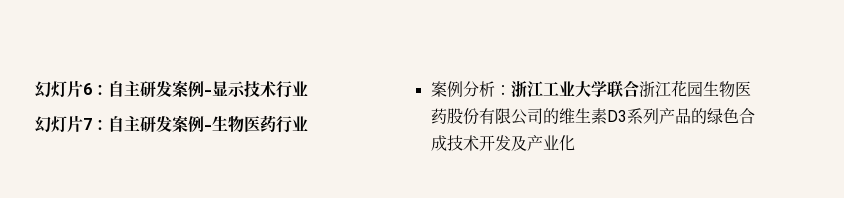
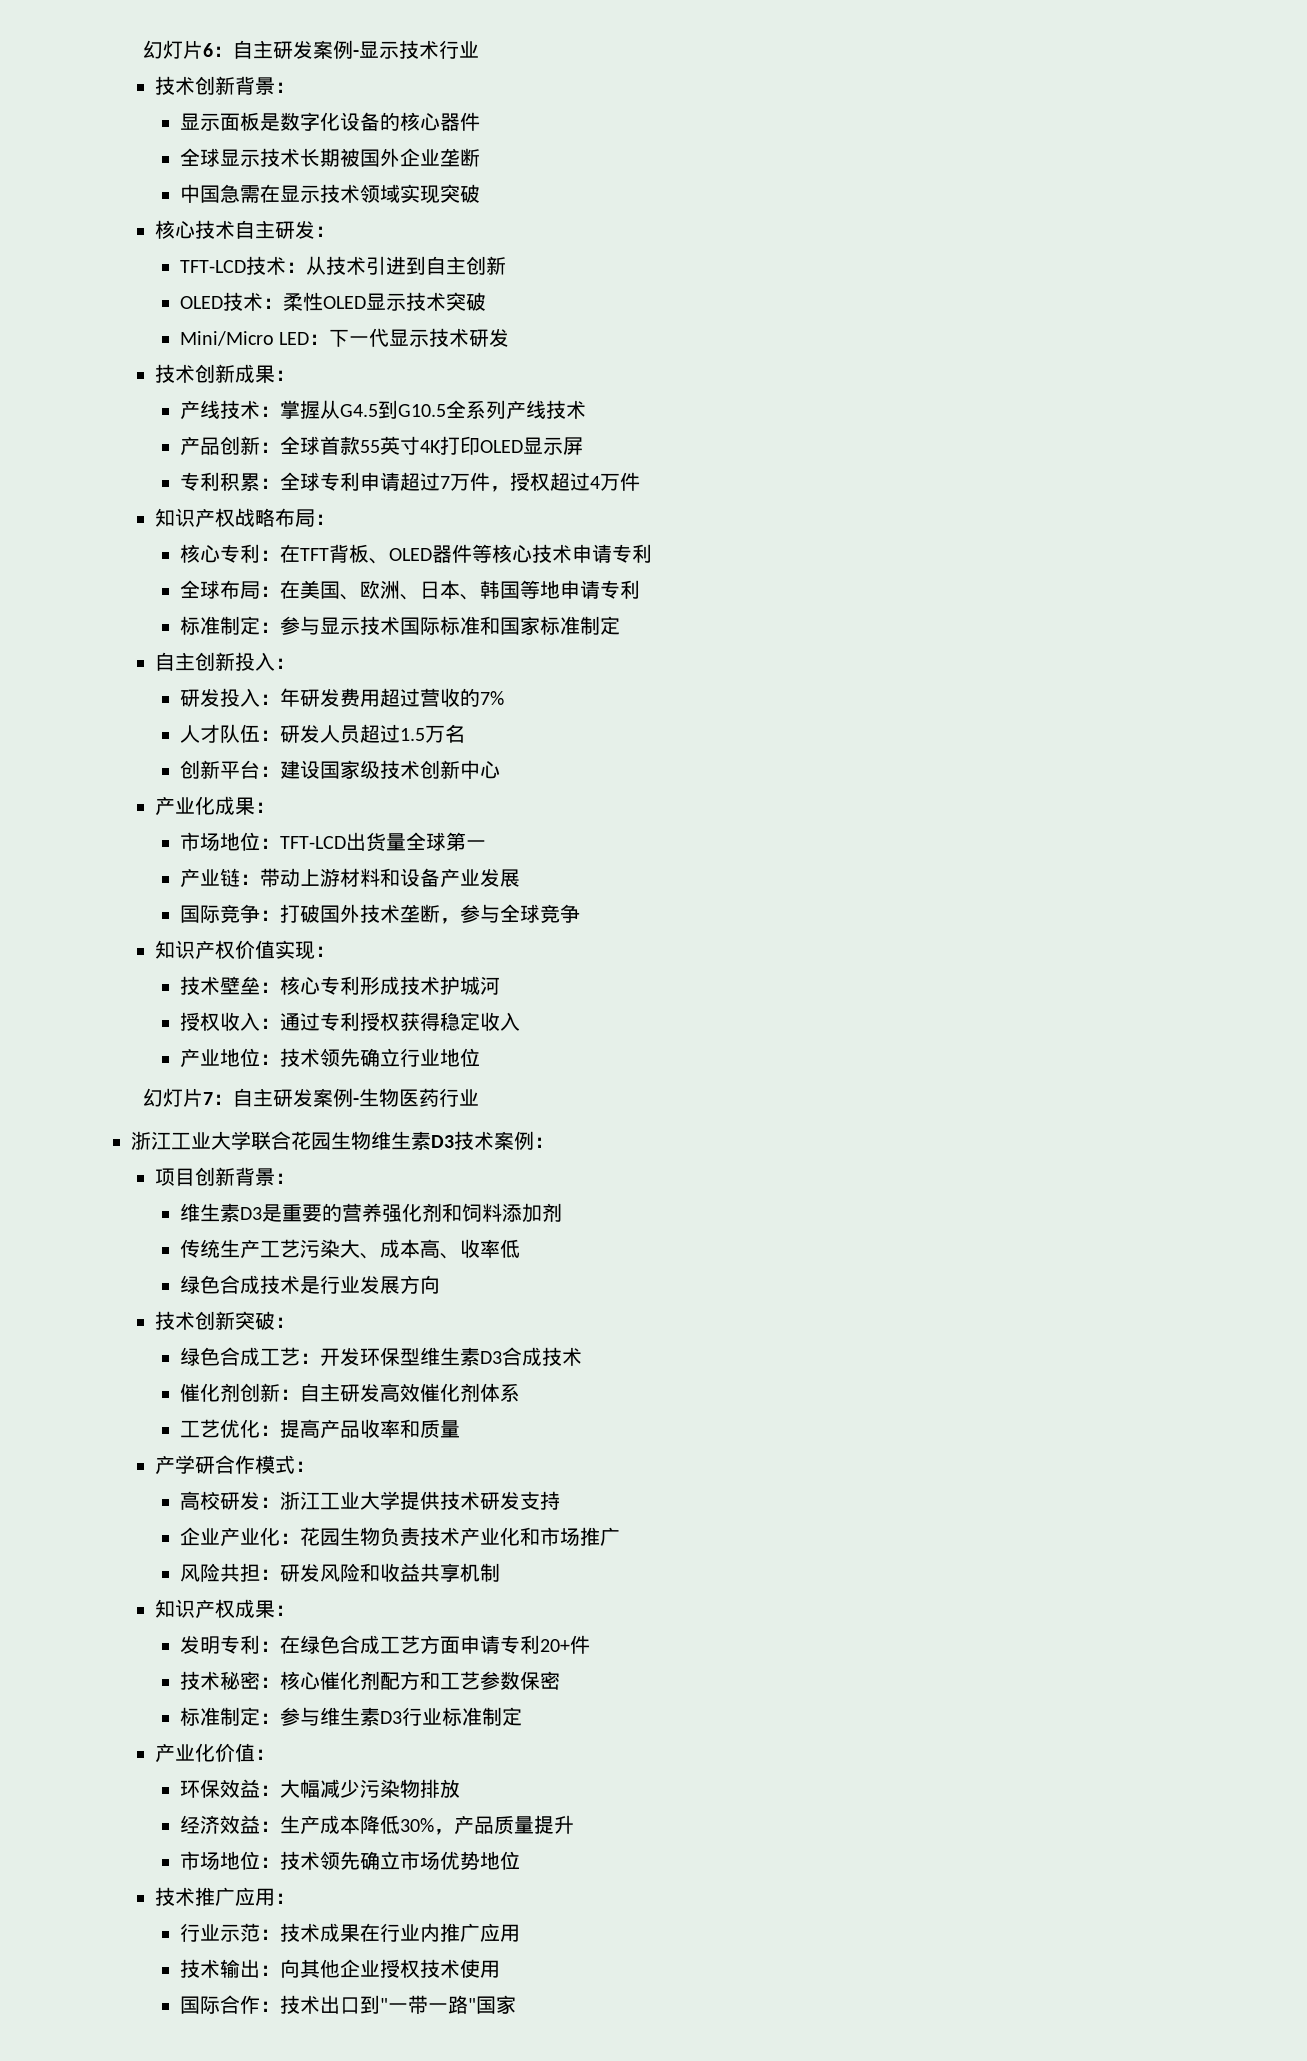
(308, 88) none -> [155,76,296,95] [179,112,480,131] [179,148,480,167] [179,184,480,204] [155,220,336,239] [179,256,506,275] [179,292,486,311] [179,328,510,347] [155,364,296,383] [179,400,586,419] [179,436,583,455] [179,472,640,492] [155,508,336,527] [179,544,652,564] [179,580,640,600] [179,616,620,635] [155,652,296,671] [179,688,504,707] [179,724,465,744] [179,760,500,779] [155,796,276,815] [179,832,486,852] [179,868,520,887] [179,904,580,924] [155,940,336,960] [179,976,500,995] [179,1012,520,1031] [179,1048,480,1067] // 技术创新背景： // 显示面板是数字化设备的核心器件 // 全球显示技术长期被国外企业垄断 // 中国急需在显示技术领域实现突破 // 核心技术自主研发： // TFT-LCD技术：从技术引进到自主创新 // OLED技术：柔性OLED显示技术突破 // Mini/Micro LED：下一代显示技术研发 // 技术创新成果： // 产线技术：掌握从G4.5到G10.5全系列产线技术 // 产品创新：全球首款55英寸4K打印OLED显示屏 // 专利积累：全球专利申请超过7万件，授权超过4万件 // 知识产权战略布局： // 核心专利：在TFT背板、OLED器件等核心技术申请专利 // 全球布局：在美国、欧洲、日本、韩国等地申请专利 // 标准制定：参与显示技术国际标准和国家标准制定 // 自主创新投入： // 研发投入：年研发费用超过营收的7% // 人才队伍：研发人员超过1.5万名 // 创新平台：建设国家级技术创新中心 // 产业化成果： // 市场地位：TFT-LCD出货量全球第一 // 产业链：带动上游材料和设备产业发展 // 国际竞争：打破国外技术垄断，参与全球竞争 // 知识产权价值实现： // 技术壁垒：核心专利形成技术护城河 // 授权收入：通过专利授权获得稳定收入 // 产业地位：技术领先确立行业地位
[430,81,511,97] 案例分析： -> (479, 1097) none
[638,80,751,98] [430,108,755,125] [430,135,575,151] 浙江花园生物医药股份有限公司的维生素D3系列产品的绿色合成技术开发及产业化 -> [291,1131,554,1150] [155,1167,296,1186] [179,1203,562,1223] [179,1239,520,1259] [179,1275,440,1294] [155,1311,296,1330] [179,1347,582,1366] [179,1383,520,1402] [179,1419,460,1438] [155,1455,316,1474] [179,1491,560,1510] [179,1527,620,1547] [179,1563,500,1582] [155,1599,296,1618] [179,1635,590,1654] [179,1671,560,1690] [179,1707,522,1726] [155,1743,276,1762] [179,1779,460,1798] [179,1815,574,1835] [179,1851,520,1870] [155,1887,296,1906] [179,1923,520,1942] [179,1959,500,1978] [179,1995,516,2014] 花园生物维生素D3技术案例： // 项目创新背景： // 维生素D3是重要的营养强化剂和饲料添加剂 // 传统生产工艺污染大、成本高、收率低 // 绿色合成技术是行业发展方向 // 技术创新突破： // 绿色合成工艺：开发环保型维生素D3合成技术 // 催化剂创新：自主研发高效催化剂体系 // 工艺优化：提高产品收率和质量 // 产学研合作模式： // 高校研发：浙江工业大学提供技术研发支持 // 企业产业化：花园生物负责技术产业化和市场推广 // 风险共担：研发风险和收益共享机制 // 知识产权成果： // 发明专利：在绿色合成工艺方面申请专利20+件 // 技术秘密：核心催化剂配方和工艺参数保密 // 标准制定：参与维生素D3行业标准制定 // 产业化价值： // 环保效益：大幅减少污染物排放 // 经济效益：生产成本降低30%，产品质量提升 // 市场地位：技术领先确立市场优势地位 // 技术推广应用： // 行业示范：技术成果在行业内推广应用 // 技术输出：向其他企业授权技术使用 // 国际合作：技术出口到"一带一路"国家

